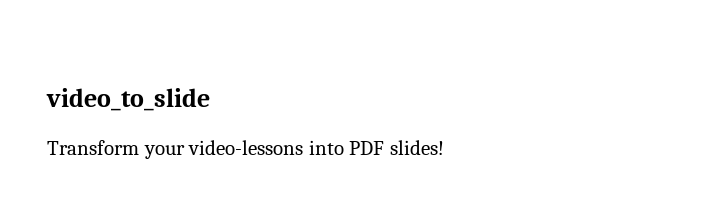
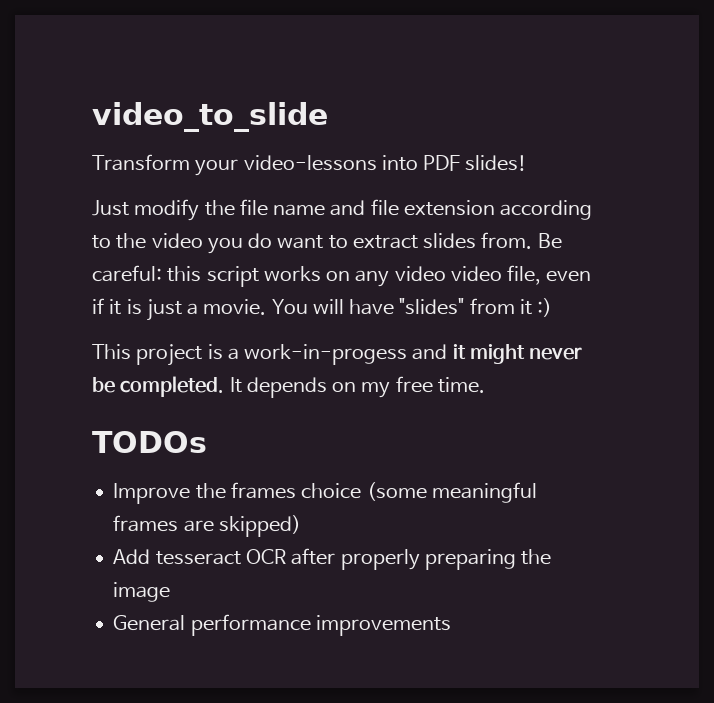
(444, 147) none -> [92,199,593,221] [92,232,562,254] [92,265,592,287] [92,298,553,321] [92,344,583,366] [92,376,485,398] [92,431,207,453] [113,482,537,504] [113,515,301,537] [113,548,552,570] [113,582,171,602] [113,614,451,636] // Just modify the file name and file extension according to the video you do want to extract slides from. Be careful: this script works on any video video file, even if it is just a movie. You will have "slides" from it :) // This project is a work-in-progess and it might never be completed. It depends on my free time. // TODOs // Improve the frames choice (some meaningful frames are skipped) // Add tesseract OCR after properly preparing the image // General performance improvements

